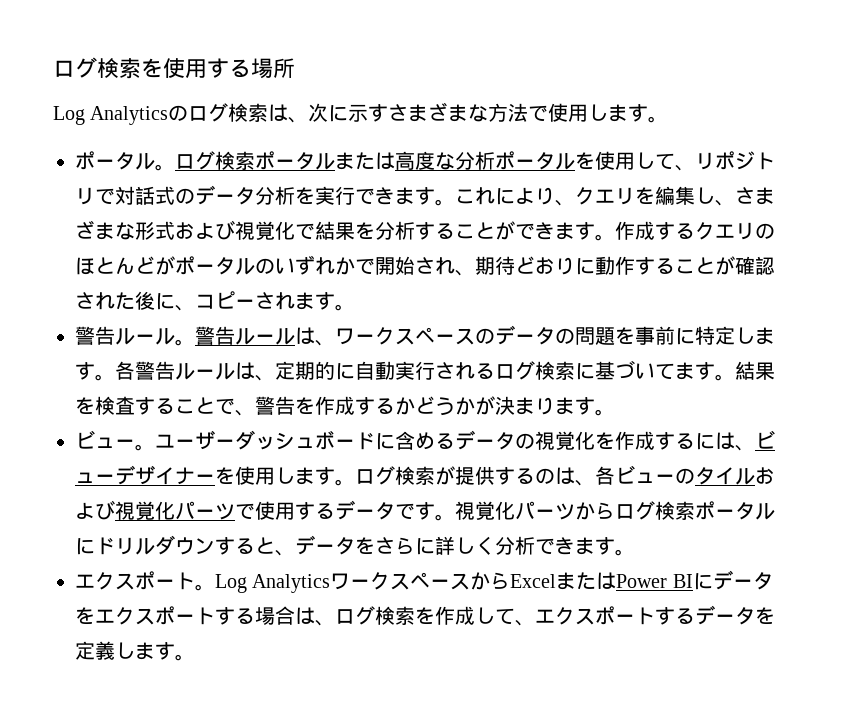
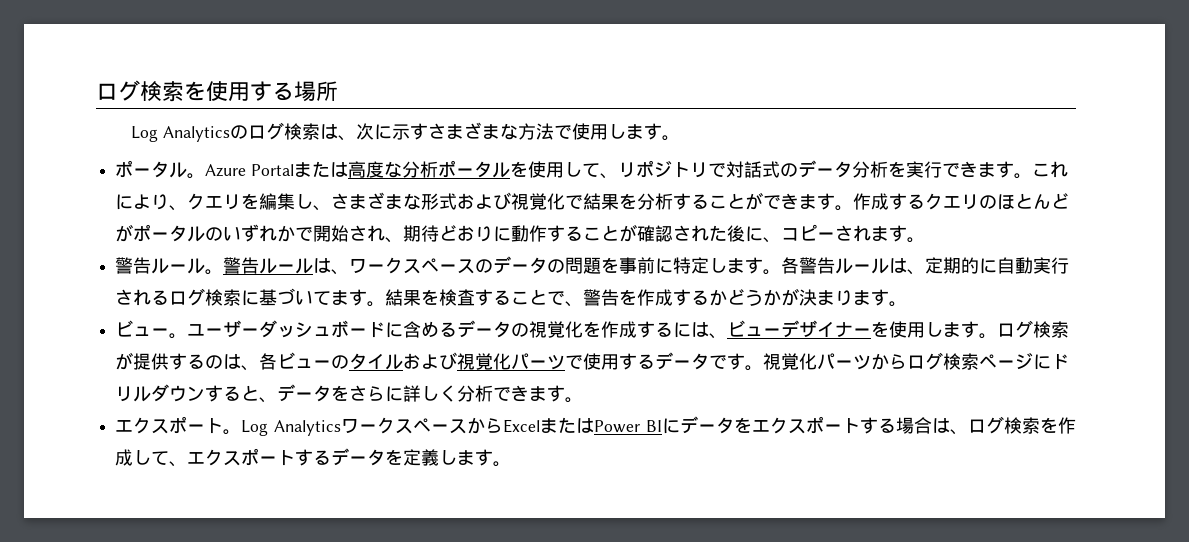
[175,151,335,170] ログ検索ポータル -> [205,164,294,177] Azure Portal
[695,501,775,520] ポータル -> [979,353,1034,370] ページ

